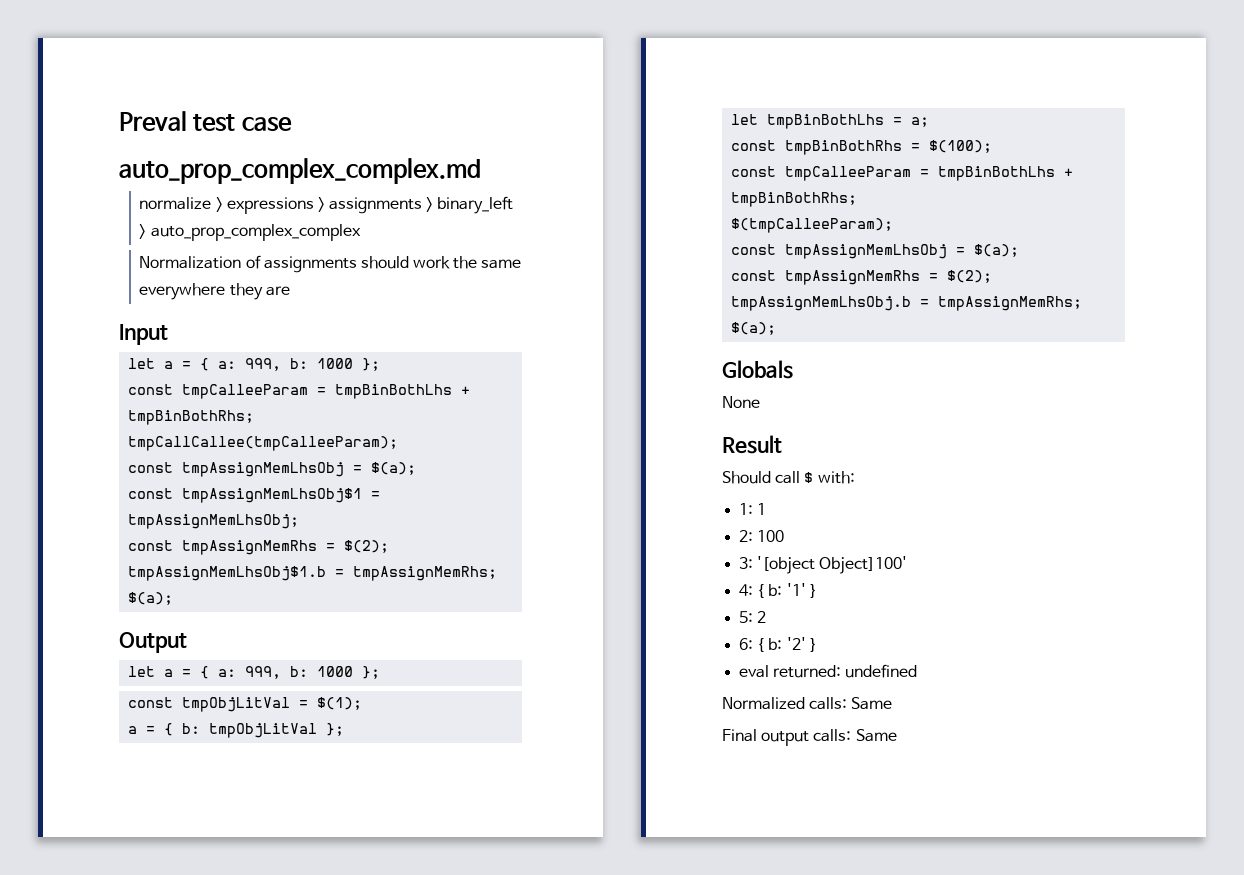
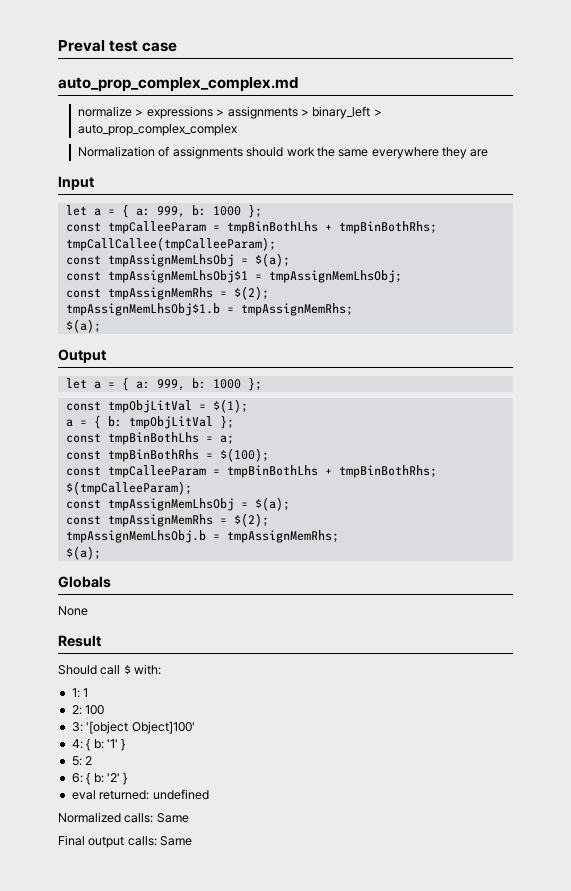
[731,114,759,125] let -> [65,433,101,443] const

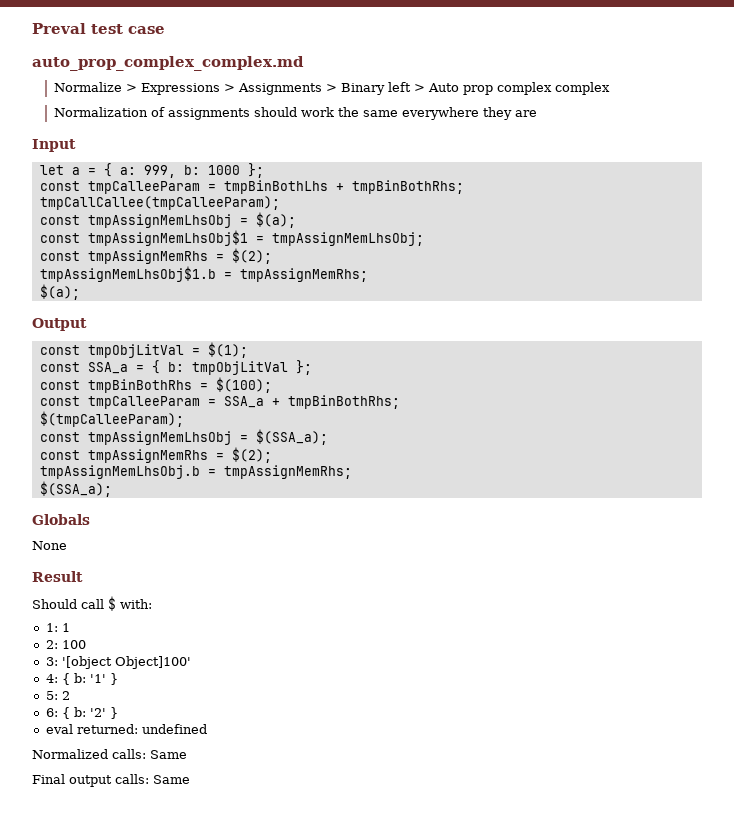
[78,106,382,119] [78,124,238,136] normalize > expressions > assignments > binary_left > auto_prop_complex_complex -> [54,82,611,95] Normalize > Expressions > Assignments > Binary left > Auto prop complex complex
[65,377,262,391] // let a = { a: 999, b: 1000 }; -> (87, 324) none
[65,419,73,427] a -> [39,362,128,374] const SSA_a
[65,432,234,445] // const tmpBinBothLhs = a; -> (312, 367) none
[226,465,318,478] tmpBinBothLhs -> [223,396,264,408] SSA_a
[254,497,290,511] $(a); -> [255,429,328,445] $(SSA_a);
[65,546,101,560] $(a); -> [39,481,112,497] $(SSA_a);

